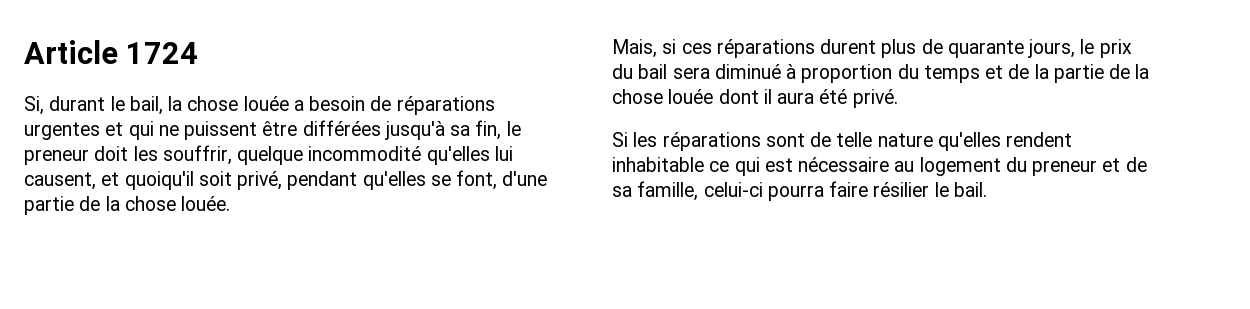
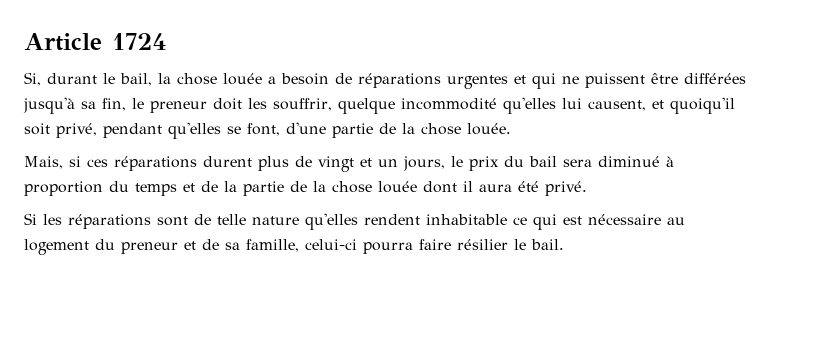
[947,40,1024,58] quarante -> [318,156,398,172] vingt et un

